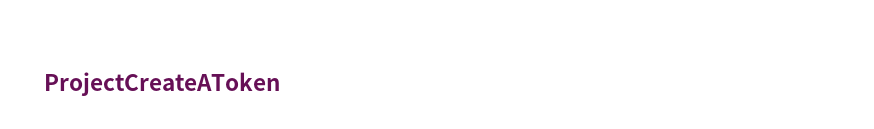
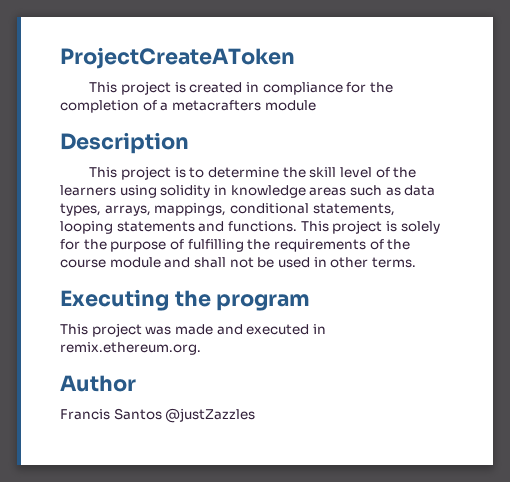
(280, 84) none -> [89,81,393,95] [60,100,316,113] [60,132,189,154] [89,166,417,180] [60,185,436,198] [60,203,395,216] [60,220,440,234] [60,239,411,252] [60,257,416,268] [60,289,311,311] [60,323,326,337] [60,342,201,355] [60,375,136,392] [60,408,256,423] // This project is created in compliance for the completion of a metacrafters module // Description // This project is to determine the skill level of the learners using solidity in knowledge areas such as data types, arrays, mappings, conditional statements, looping statements and functions. This project is solely for the purpose of fulfilling the requirements of the course module and shall not be used in other terms. // Executing the program // This project was made and executed in remix.ethereum.org. // Author // Francis Santos @justZazzles

